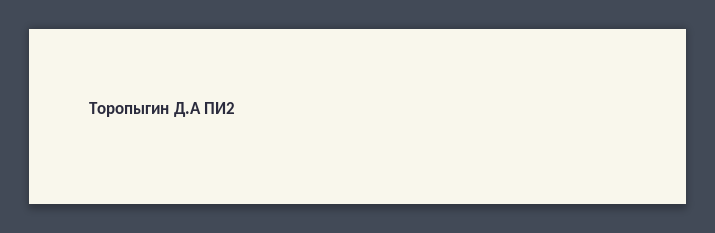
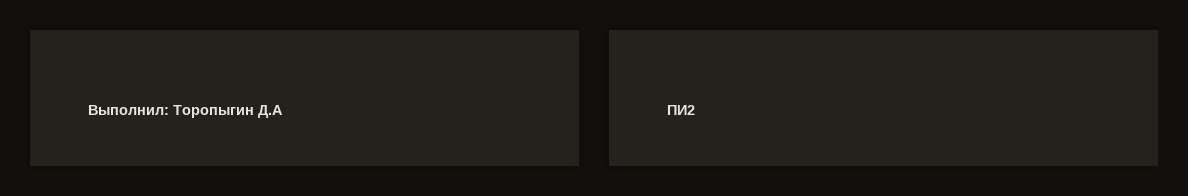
(89, 109) none -> [88,105,169,115] Выполнил:
(201, 109) none -> (283, 111) //

